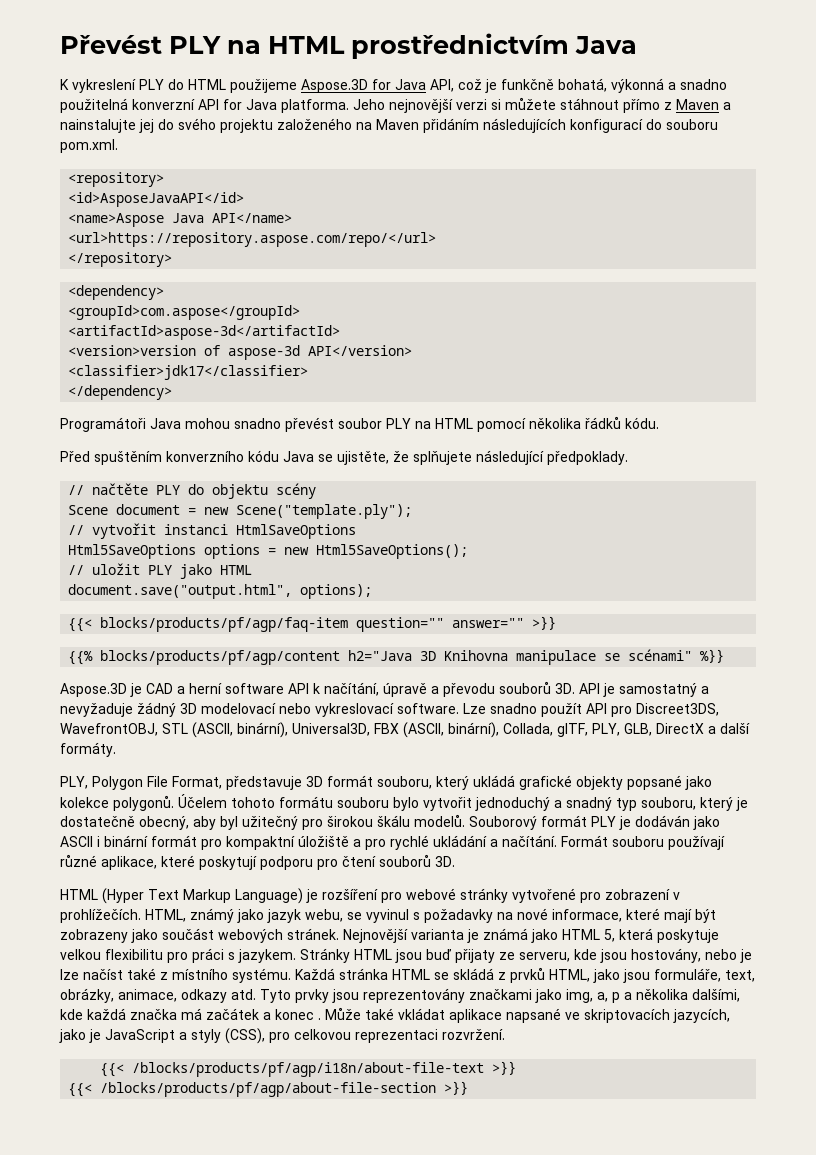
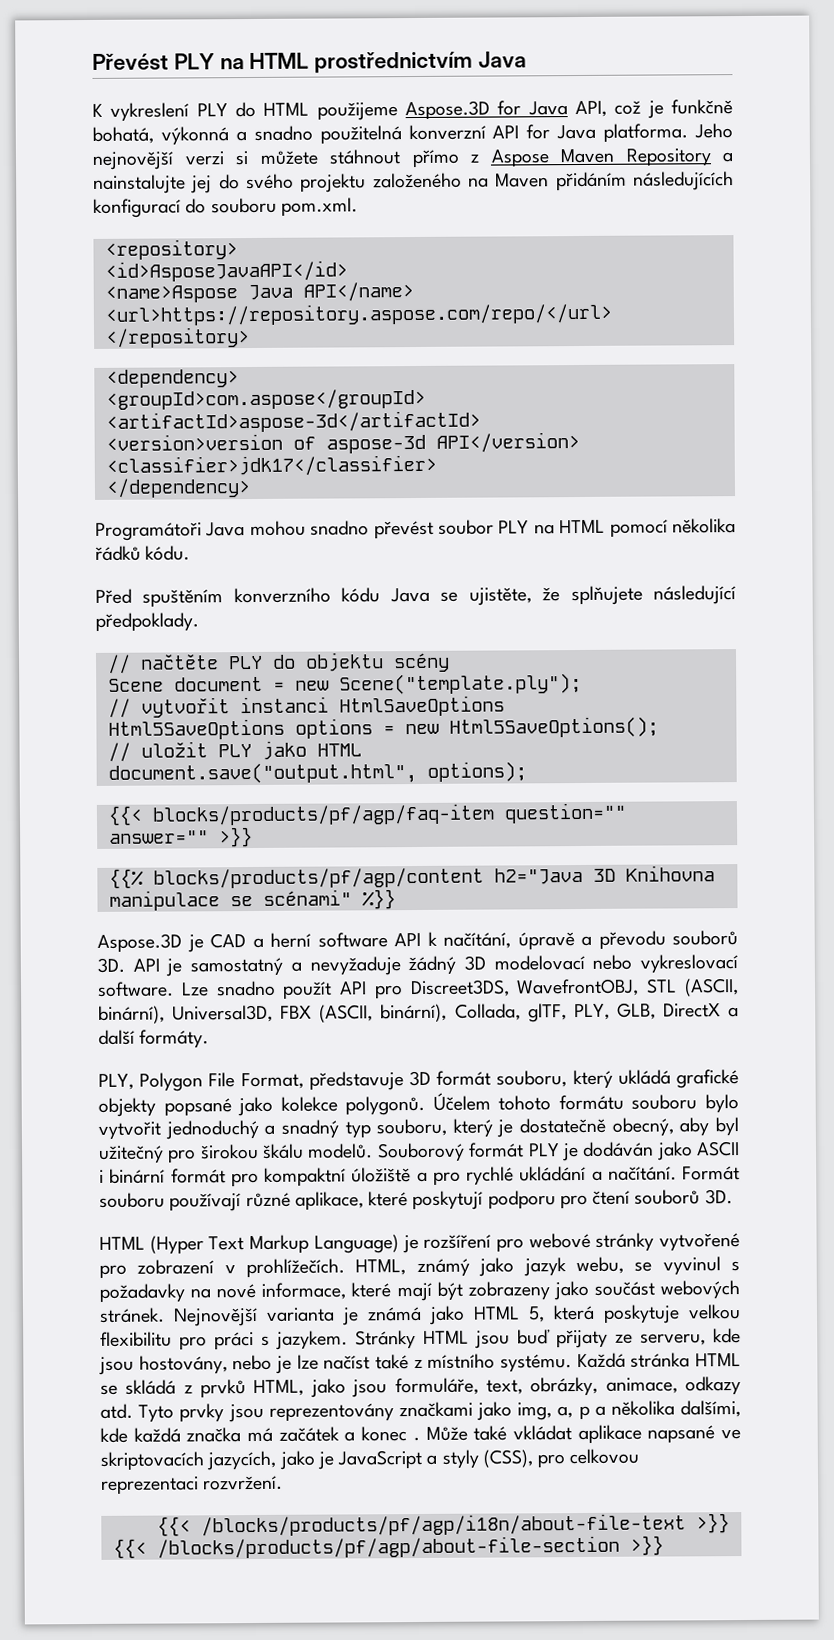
[676,99,719,110] Maven -> [490,148,712,168] Aspose Maven Repository

